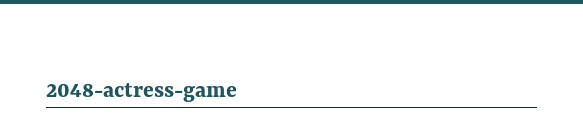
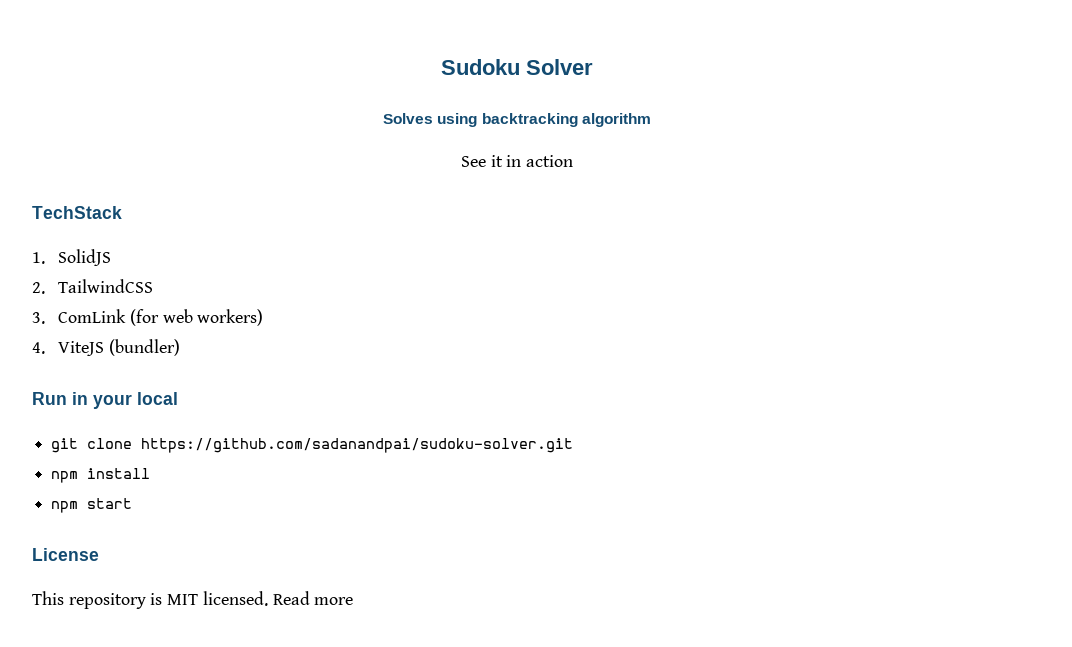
[46,83,237,102] 2048-actress-game -> [441,59,593,75] [383,113,651,127] [460,155,574,167] [32,206,122,219] [32,249,112,266] [32,279,154,294] [32,309,264,326] [32,339,180,356] [32,392,178,409] [51,438,574,453] [51,468,151,483] [51,498,133,513] [32,548,99,561] [32,591,354,609] Sudoku Solver // Solves using backtracking algorithm // See it in action // TechStack // 1. SolidJS // 2. TailwindCSS // 3. ComLink (for web workers) // 4. ViteJS (bundler) // Run in your local // git clone https://github.com/sadanandpai/sudoku-solver.git // npm install // npm start // License // This repository is MIT licensed. Read more

